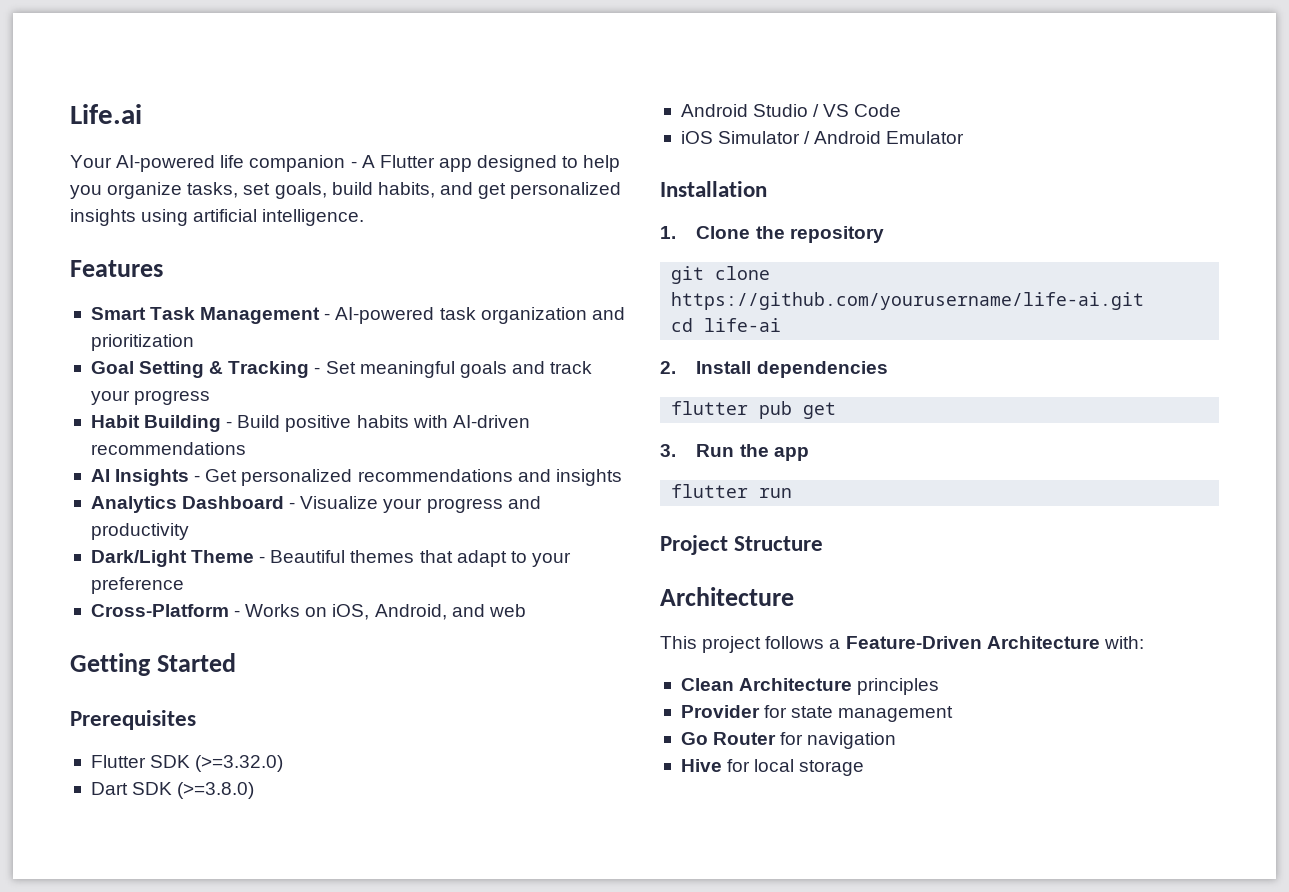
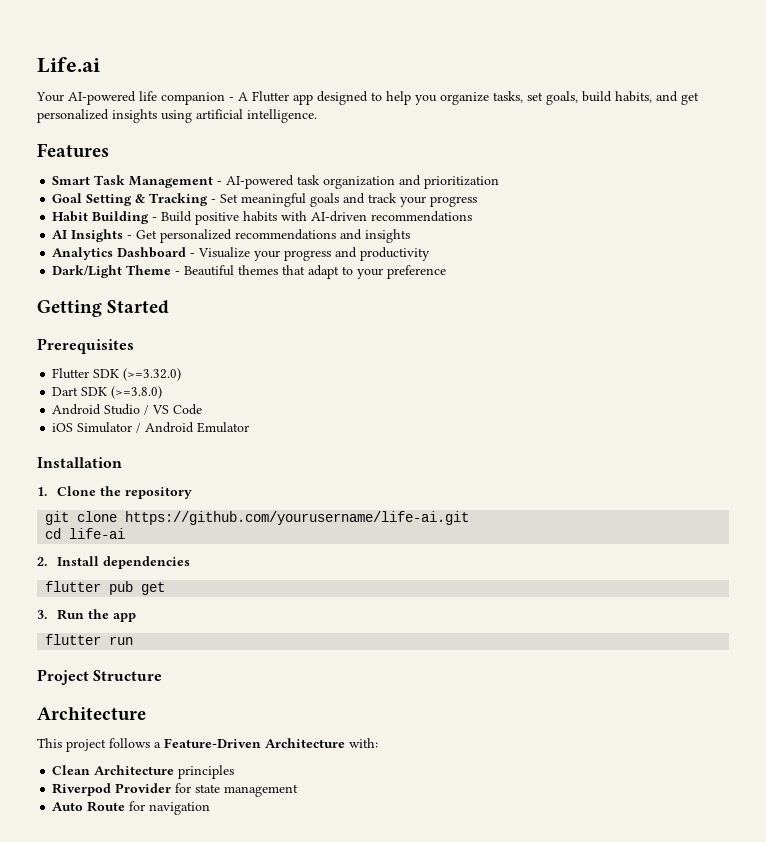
[90,604,526,620] // Cross-Platform - Works on iOS, Android, and web -> (447, 272) none
(940, 686) none -> [52,783,112,796] Riverpod
[680,732,777,745] Go Router -> [52,801,126,812] Auto Route
[680,759,865,776] // Hive for local storage -> (211, 808) none

